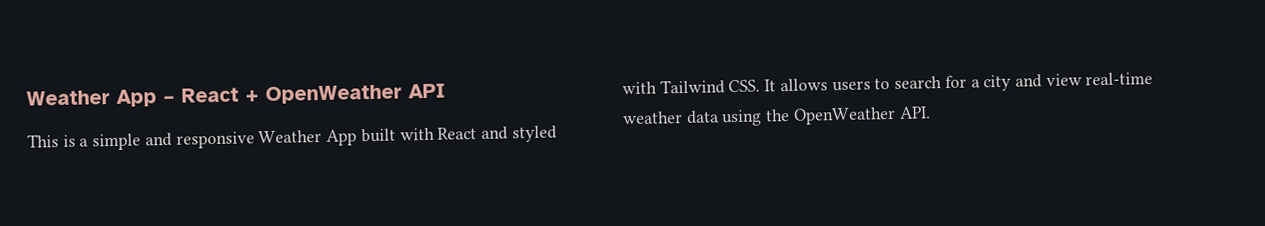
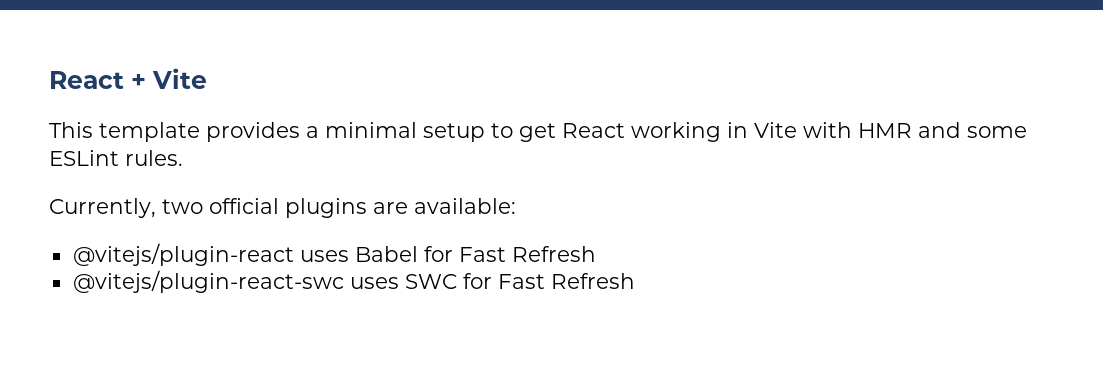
[26,83,446,107] [27,125,557,151] [622,71,1154,95] [622,106,931,127] Weather App – React + OpenWeather API // This is a simple and responsive Weather App built with React and styled with Tailwind CSS. It allows users to search for a city and view real-time weather data using the OpenWeather API. -> [49,68,207,89] [49,122,1027,142] [49,150,183,166] [49,198,516,218] [72,243,596,266] [72,270,635,293] React + Vite // This template provides a minimal setup to get React working in Vite with HMR and some ESLint rules. // Currently, two official plugins are available: // @vitejs/plugin-react uses Babel for Fast Refresh // @vitejs/plugin-react-swc uses SWC for Fast Refresh

